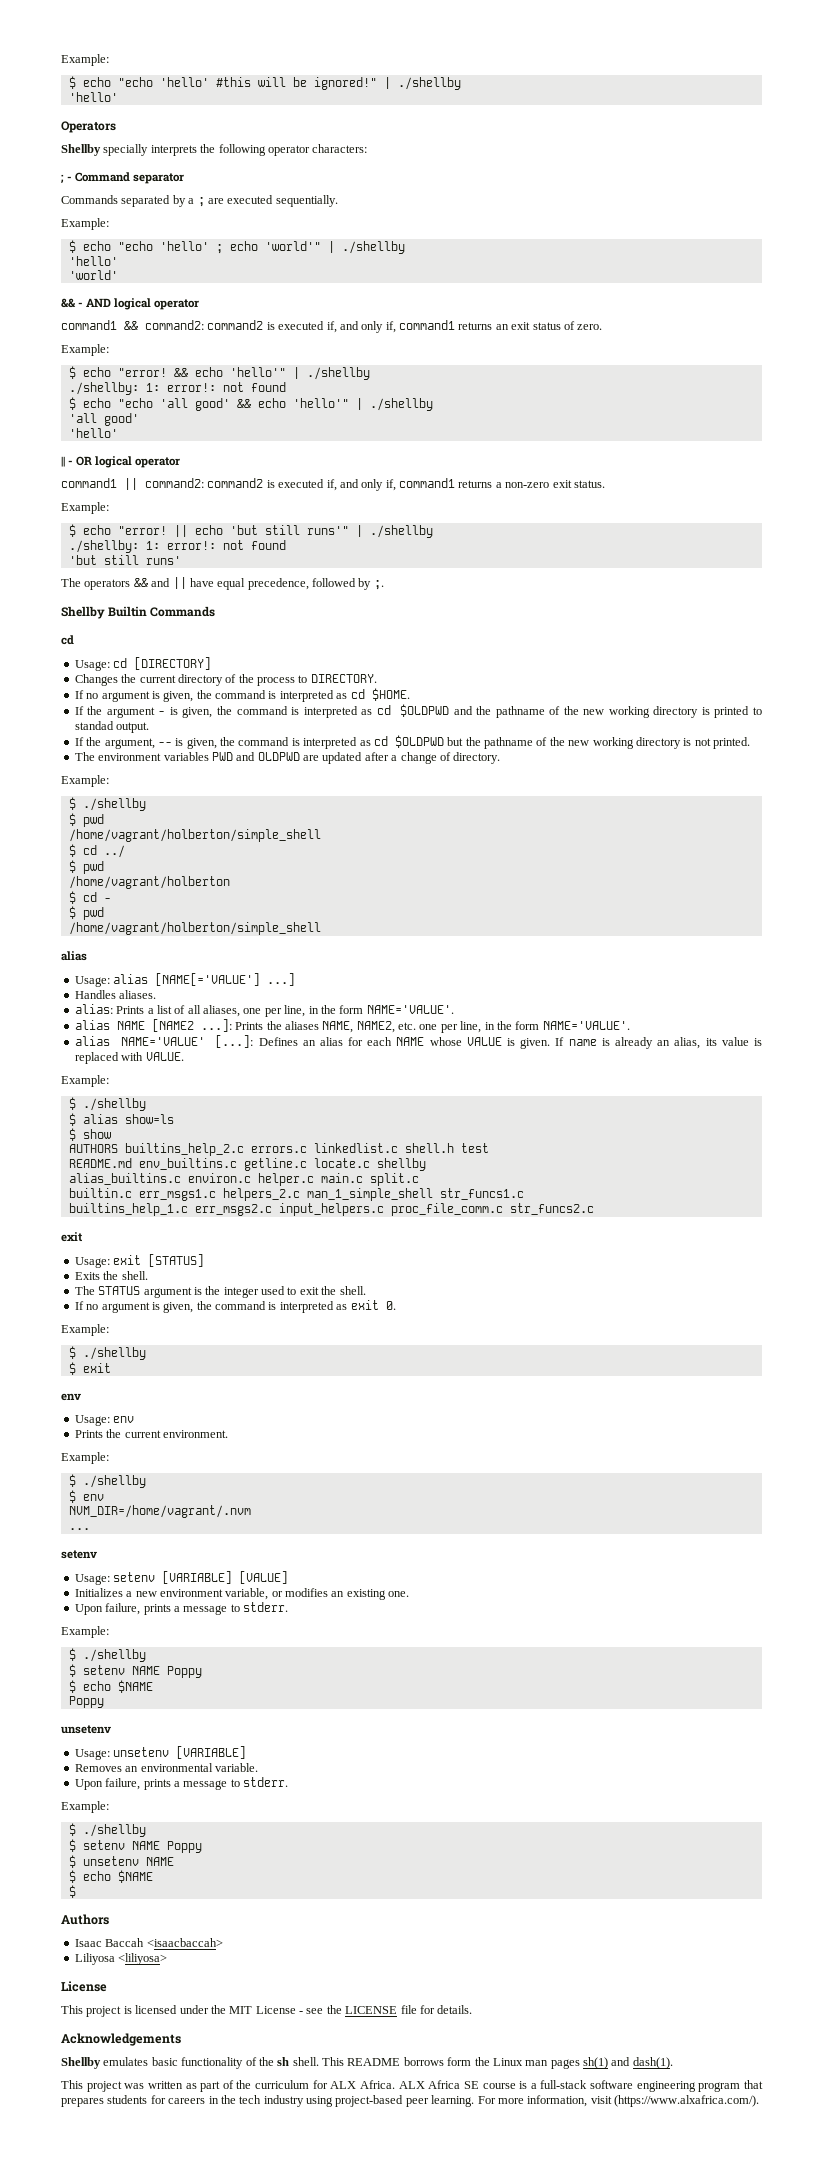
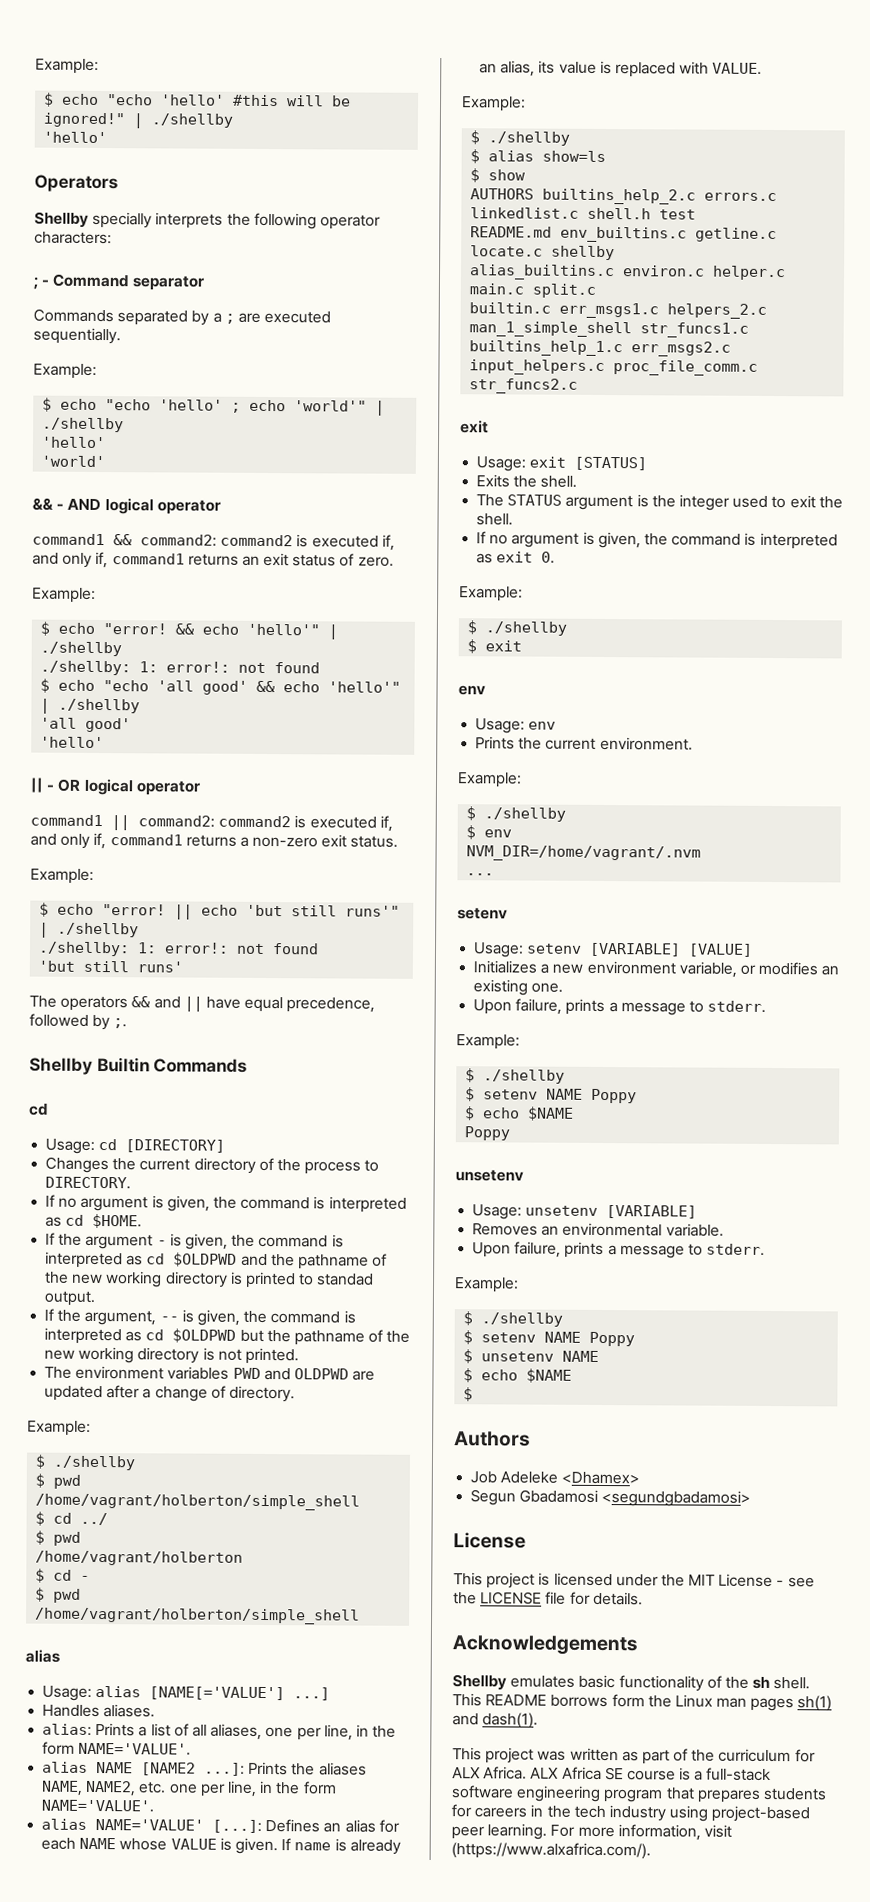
[74,1938,223,1947] [74,1953,168,1965] Isaac Baccah <isaacbaccah> // Liliyosa <liliyosa> -> [470,1471,641,1485] [470,1489,752,1507] Job Adeleke <Dhamex> // Segun Gbadamosi <segundgbadamosi>

